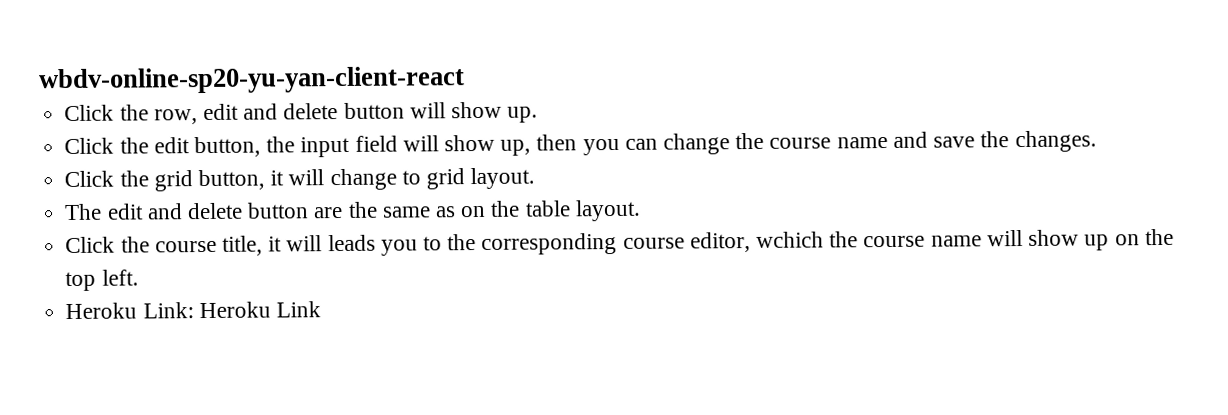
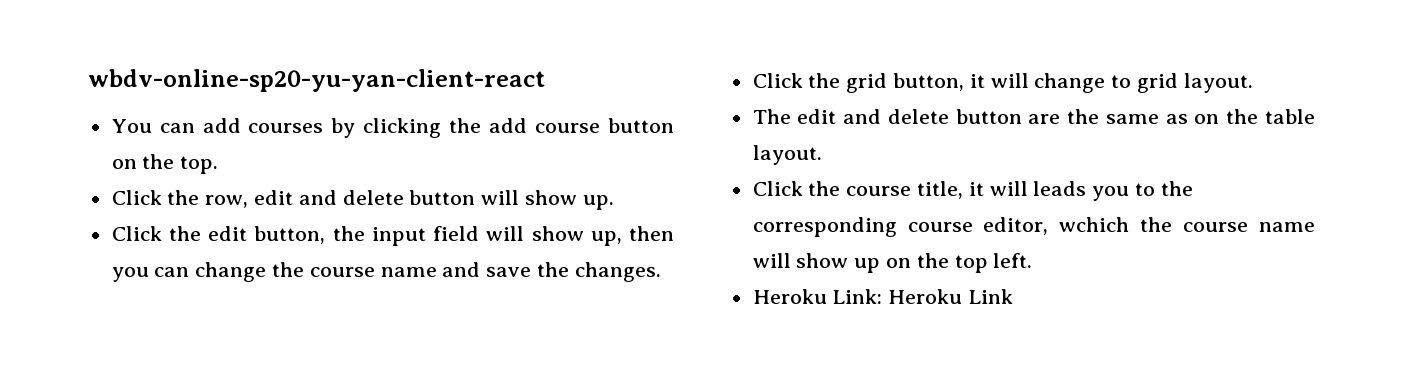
(465, 80) none -> [111,118,674,138] [111,154,219,174] // You can add courses by clicking the add course button on the top.

